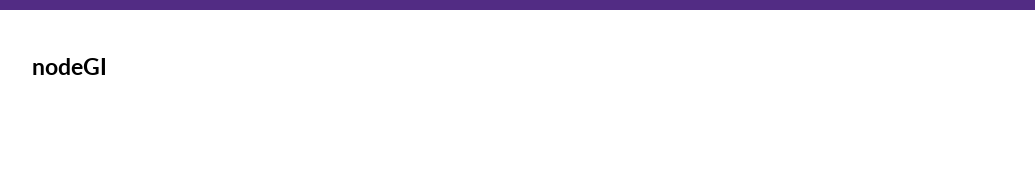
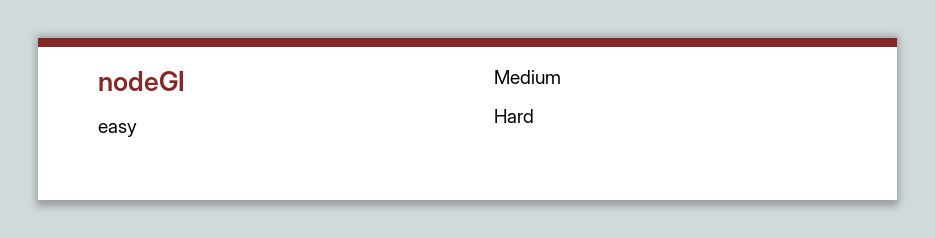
(107, 66) none -> [98,123,137,137] [494,70,561,84] [494,109,534,123] // easy // Medium // Hard

